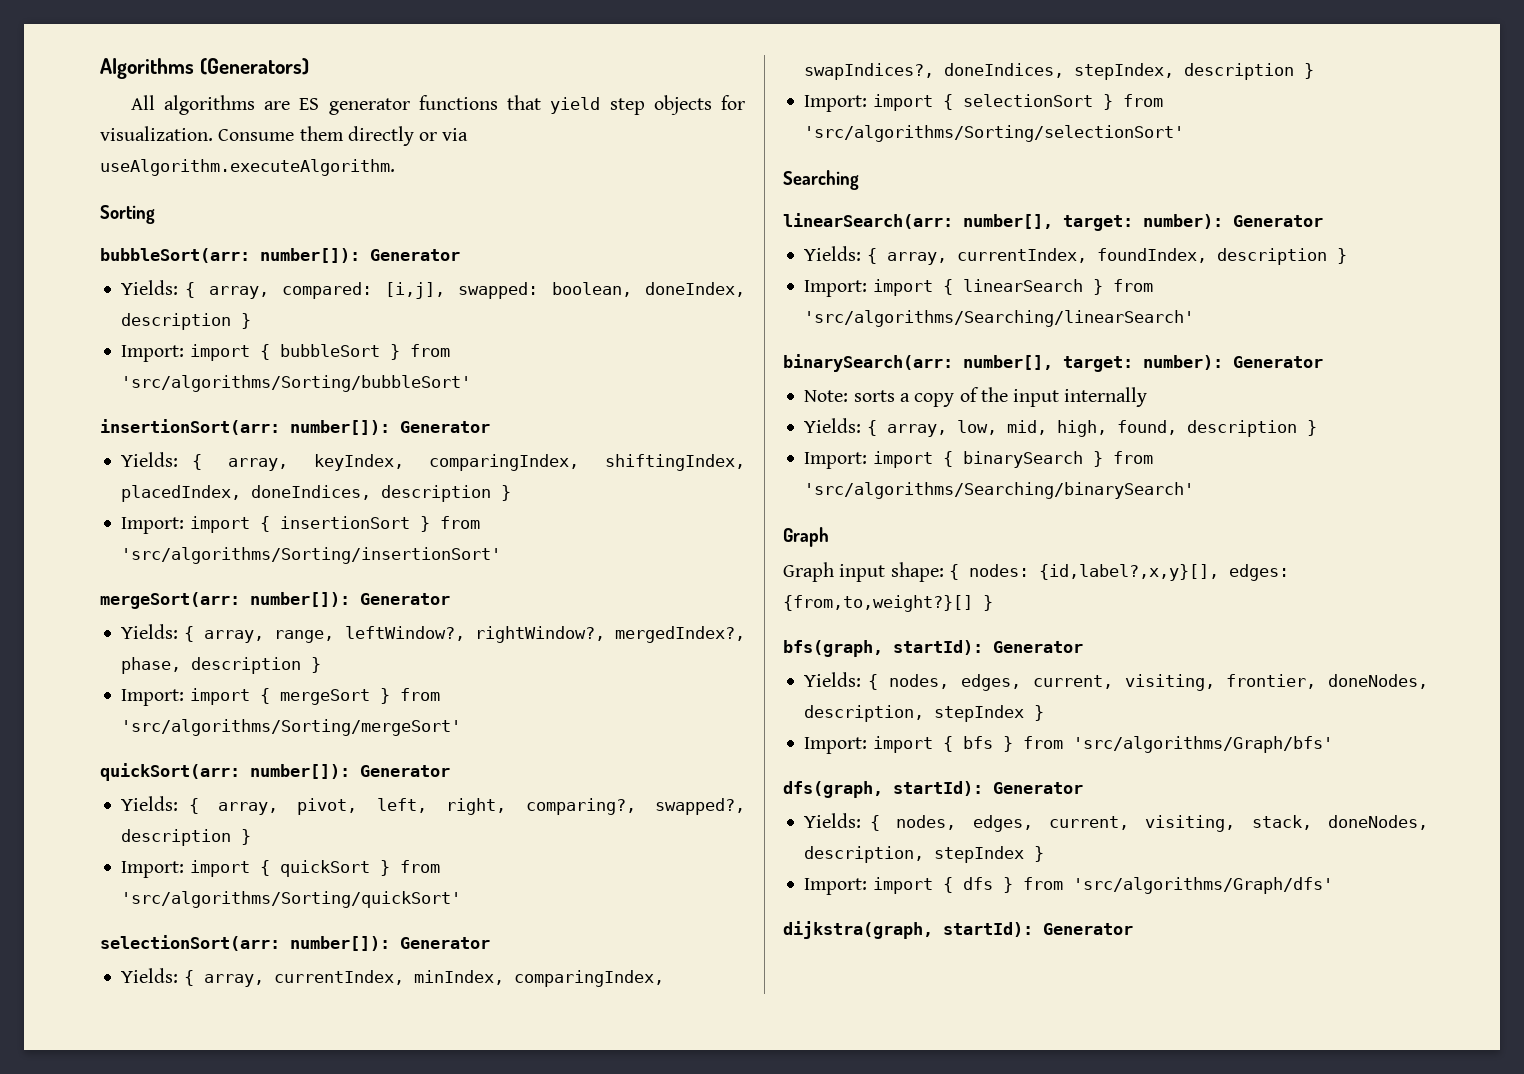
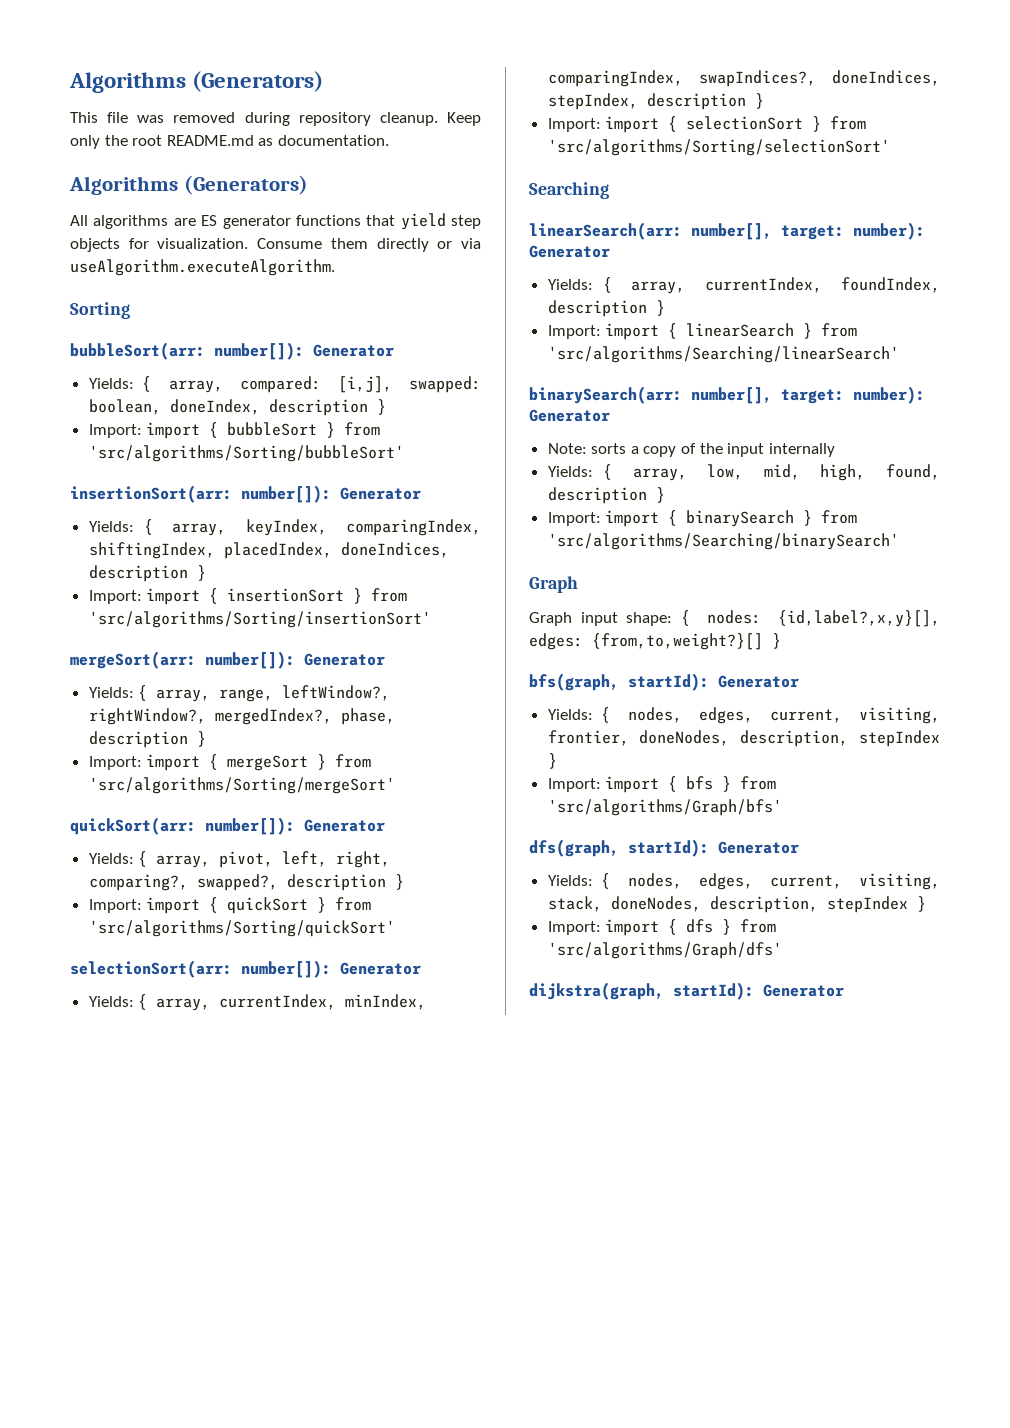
[100,58,309,79] Algorithms (Generators) -> [69,71,324,93] [70,112,481,126] [70,135,389,149] [69,175,308,195] Algorithms (Generators) // This file was removed during repository cleanup. Keep only the root README.md as documentation. // Algorithms (Generators)

